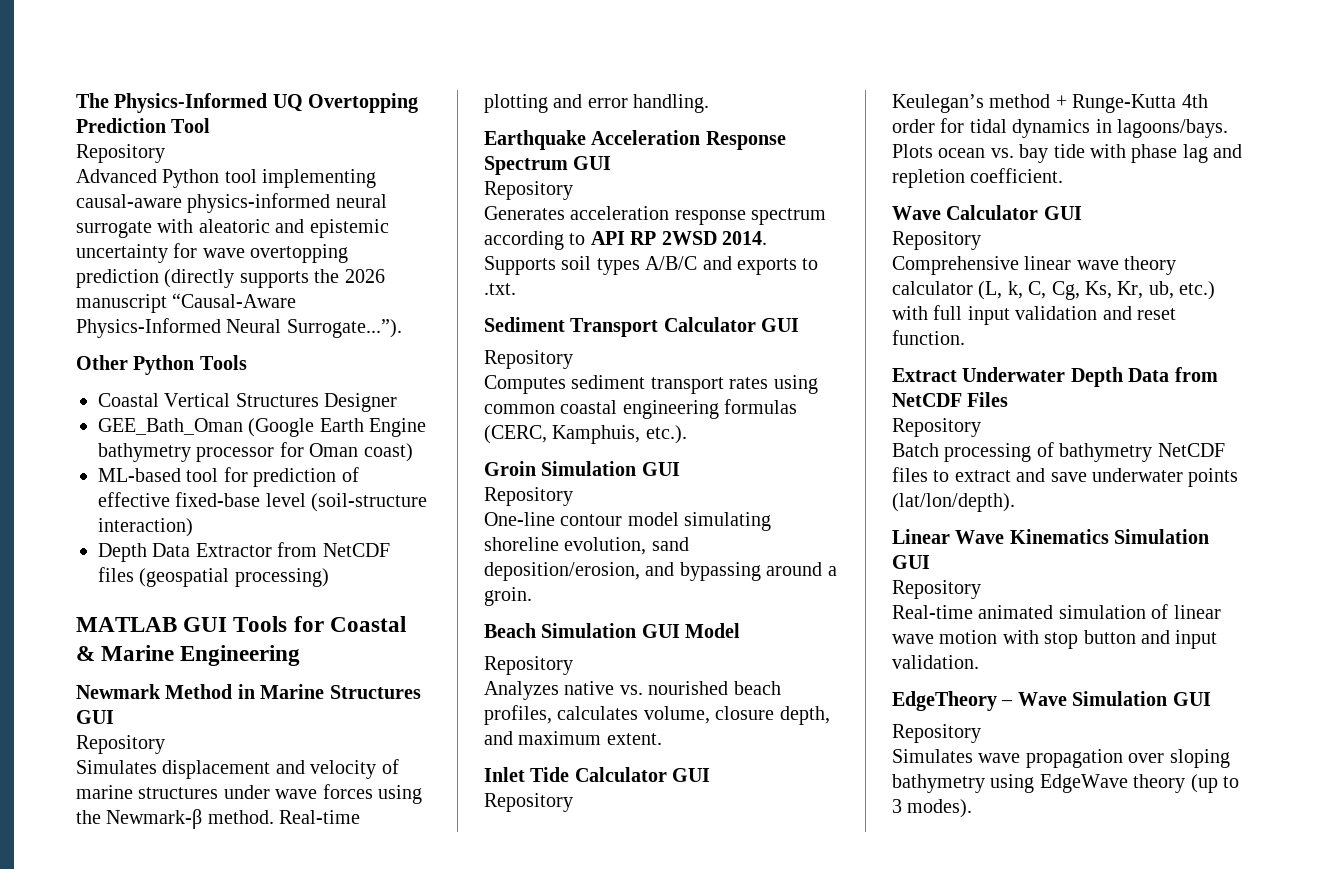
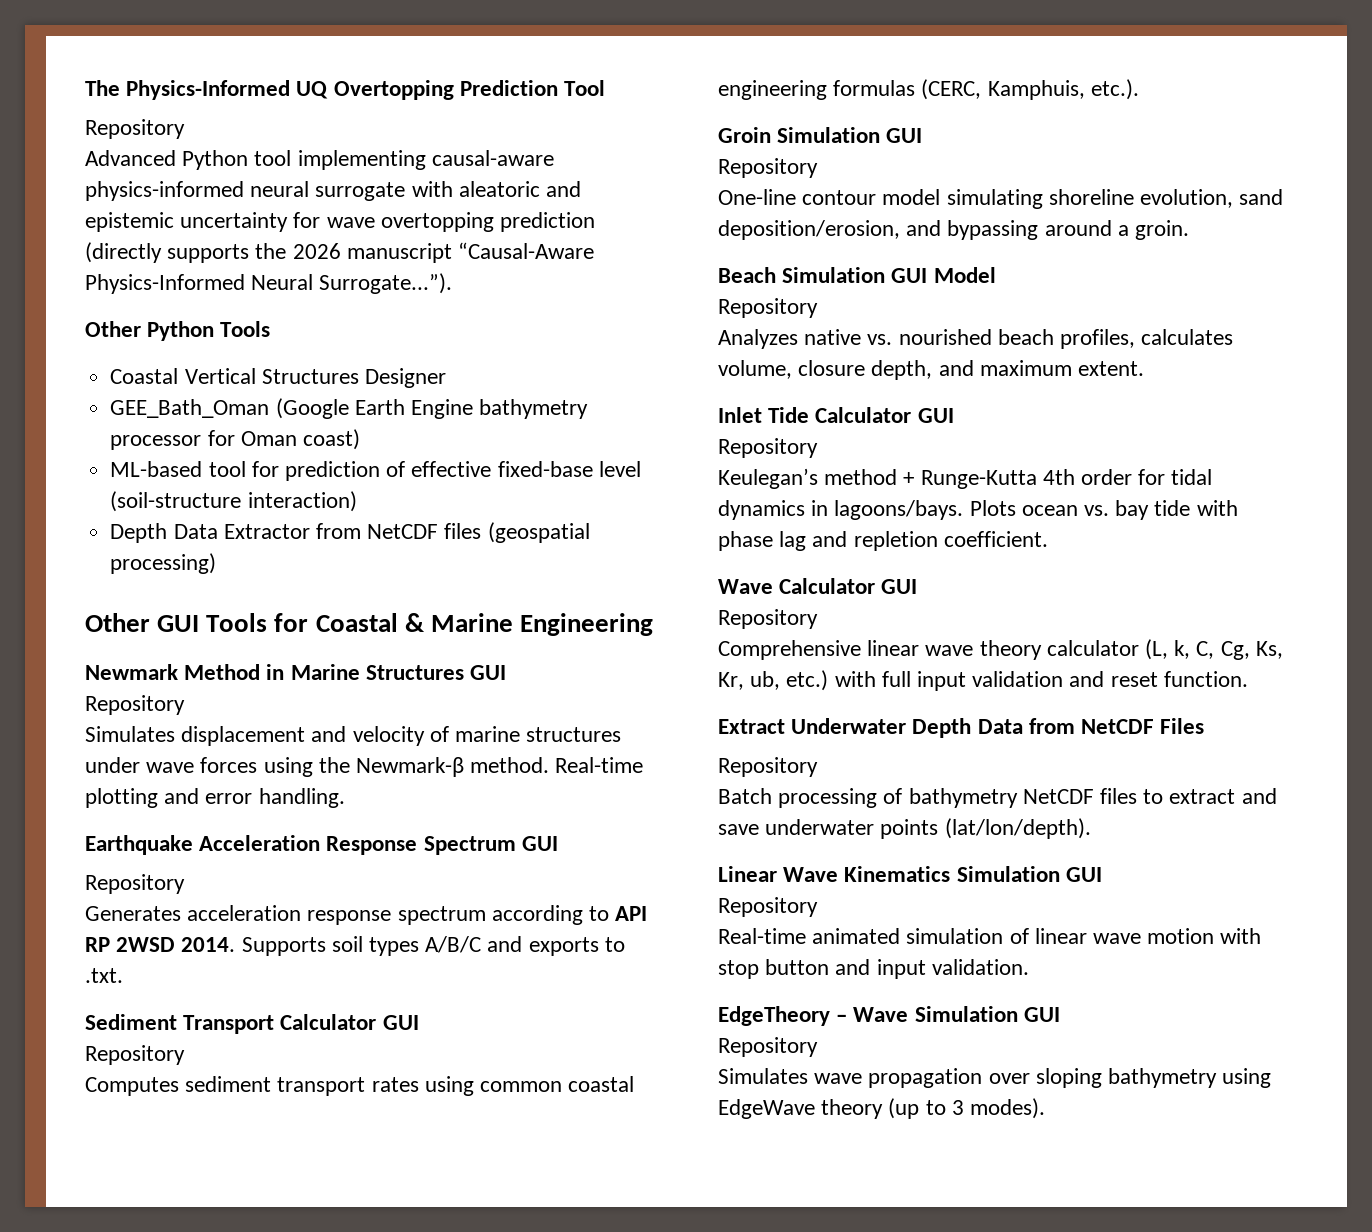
[76,617,177,632] MATLAB -> [85,613,150,632] Other

